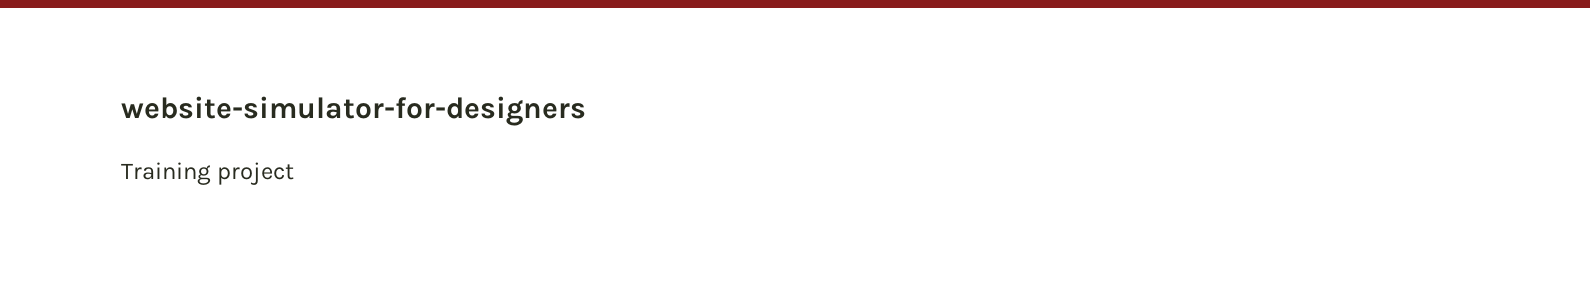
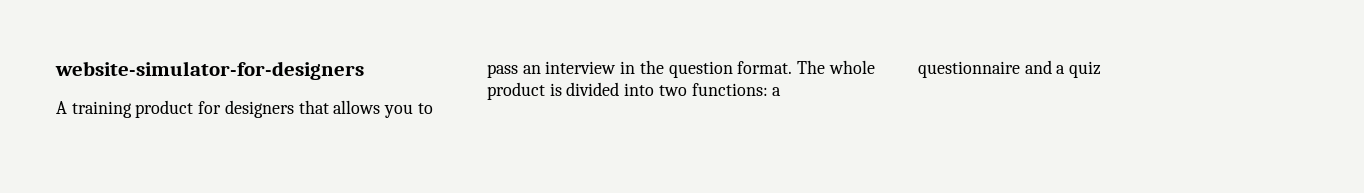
[121,162,295,185] Training project -> [56,100,433,118] [487,60,875,78] [487,82,782,100] [918,60,1102,78] A training product for designers that allows you to pass an interview in the question format. The whole product is divided into two functions: a questionnaire and a quiz

